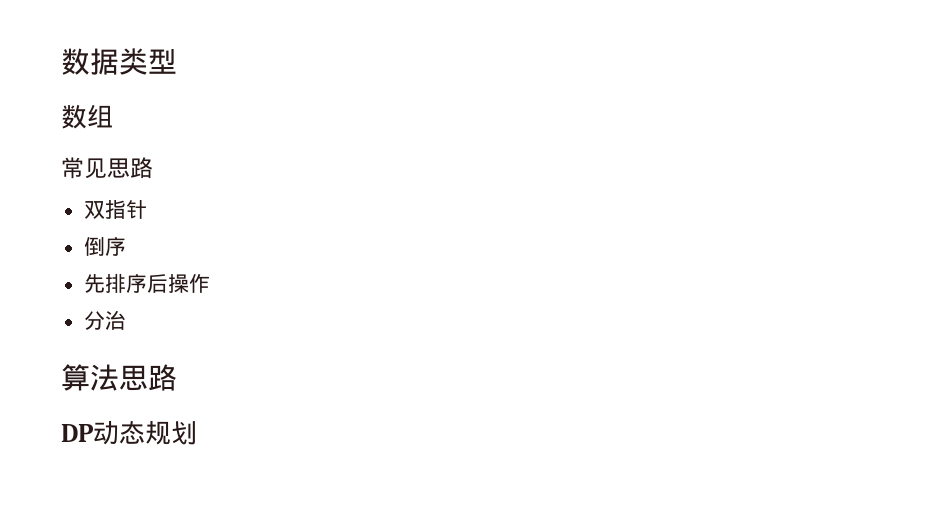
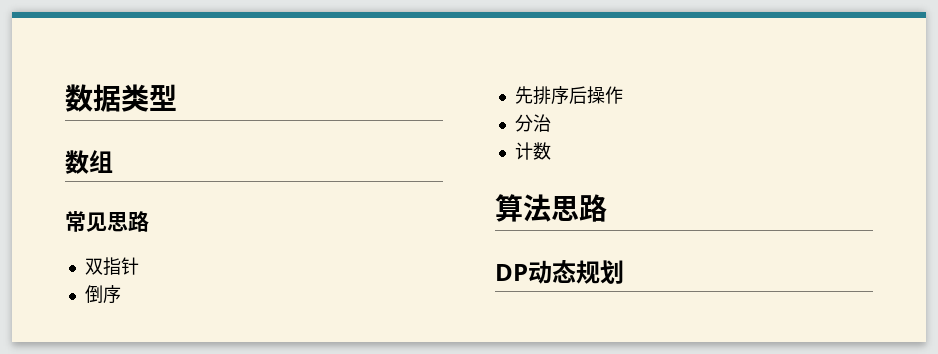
(126, 320) none -> [514,142,551,160] // 计数

